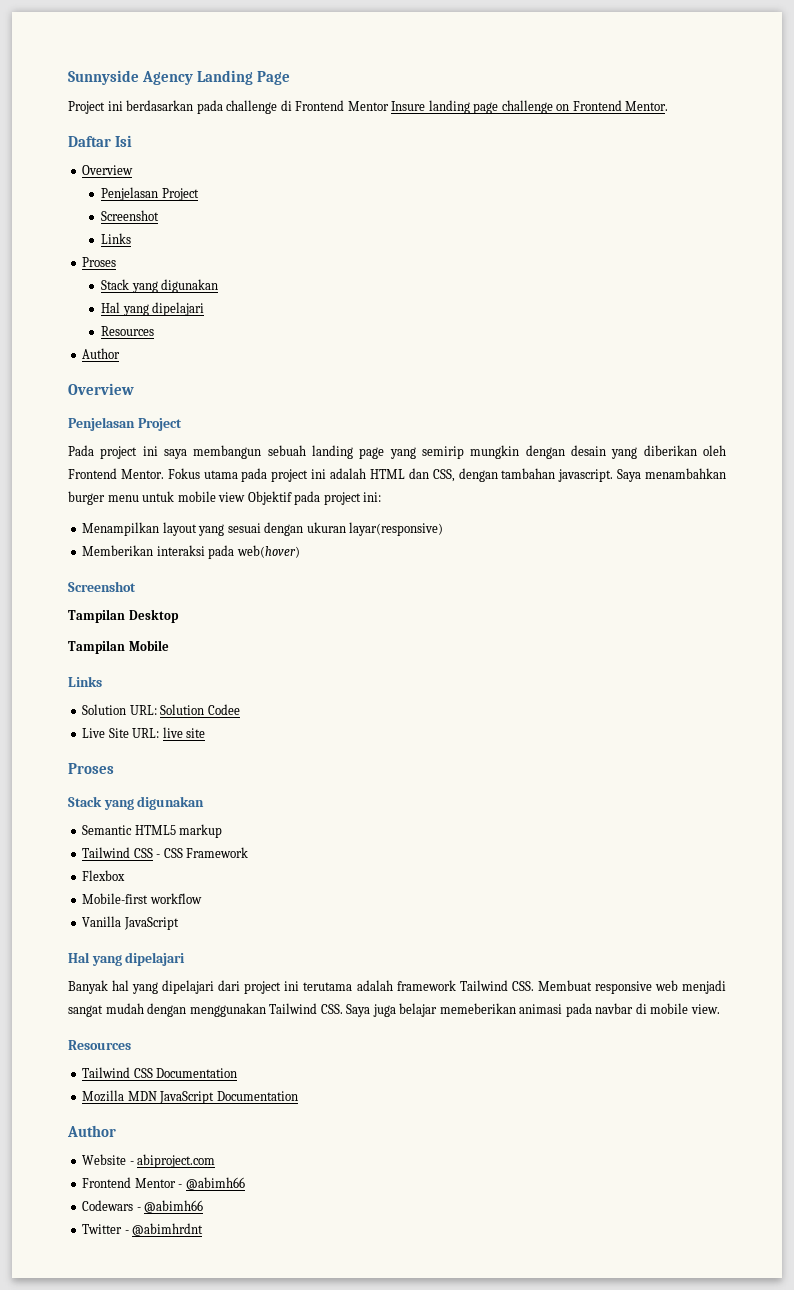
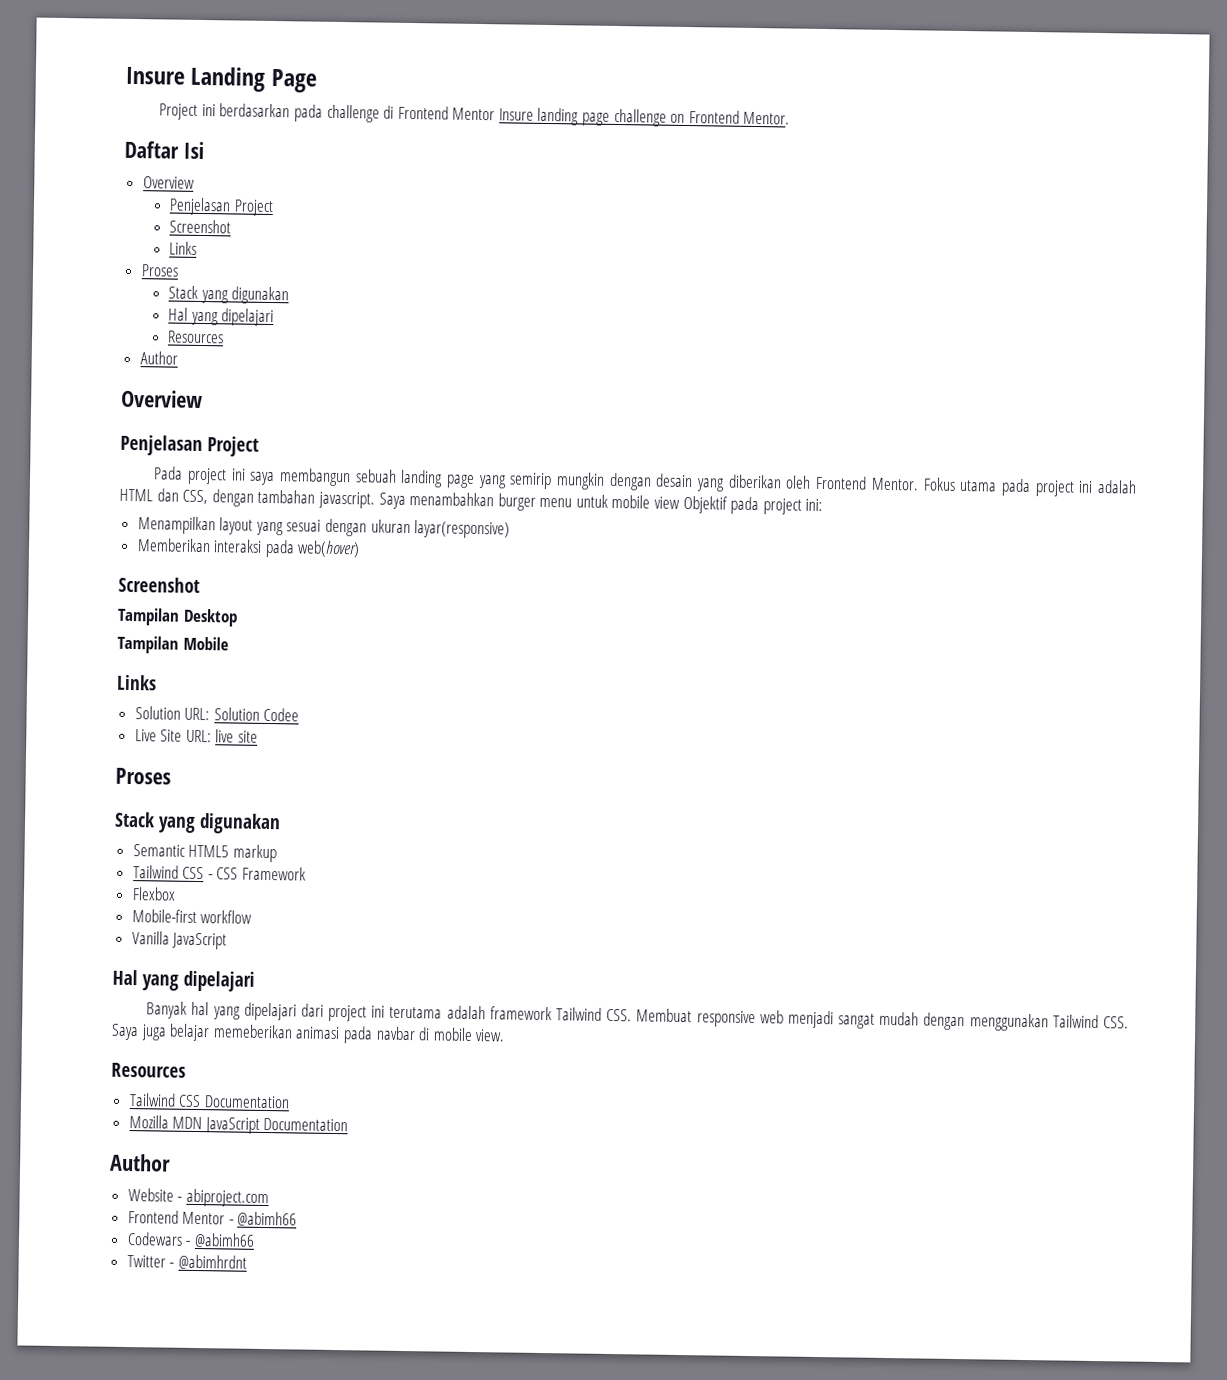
[68,70,194,85] Sunnyside Agency -> [125,66,185,85] Insure

